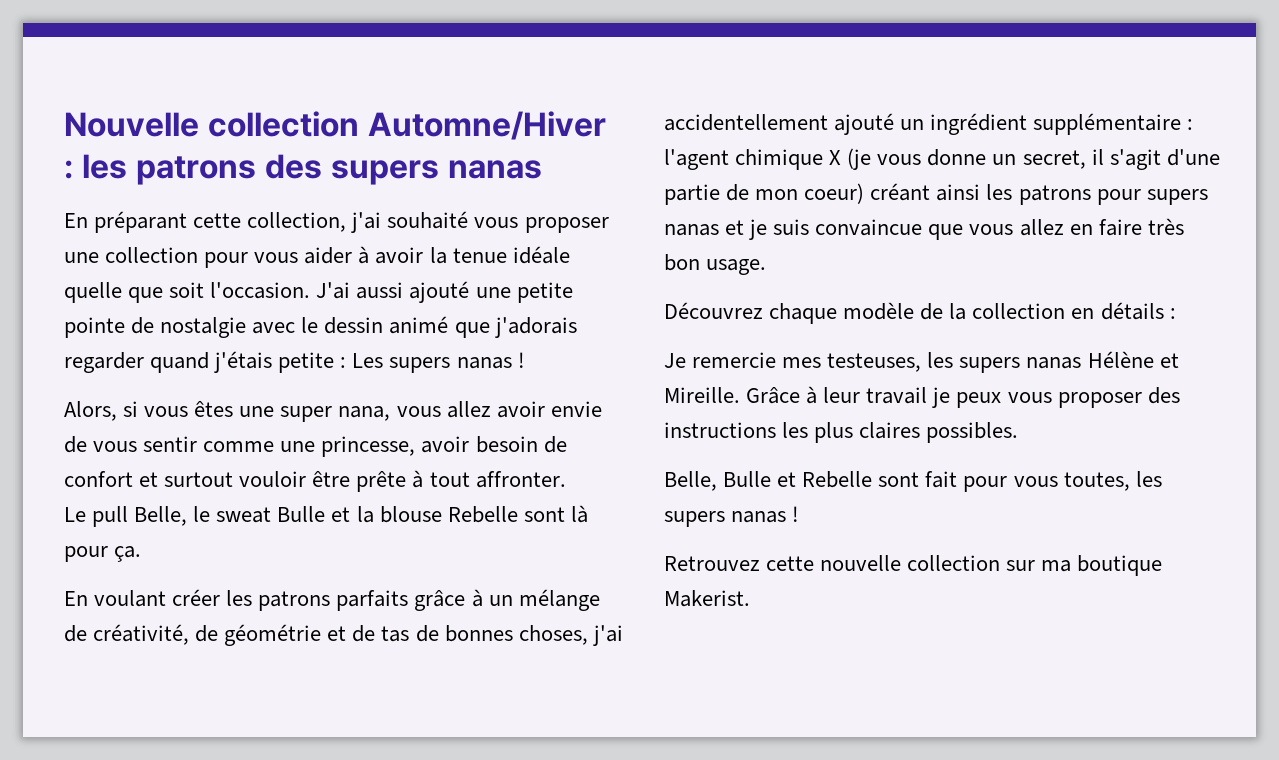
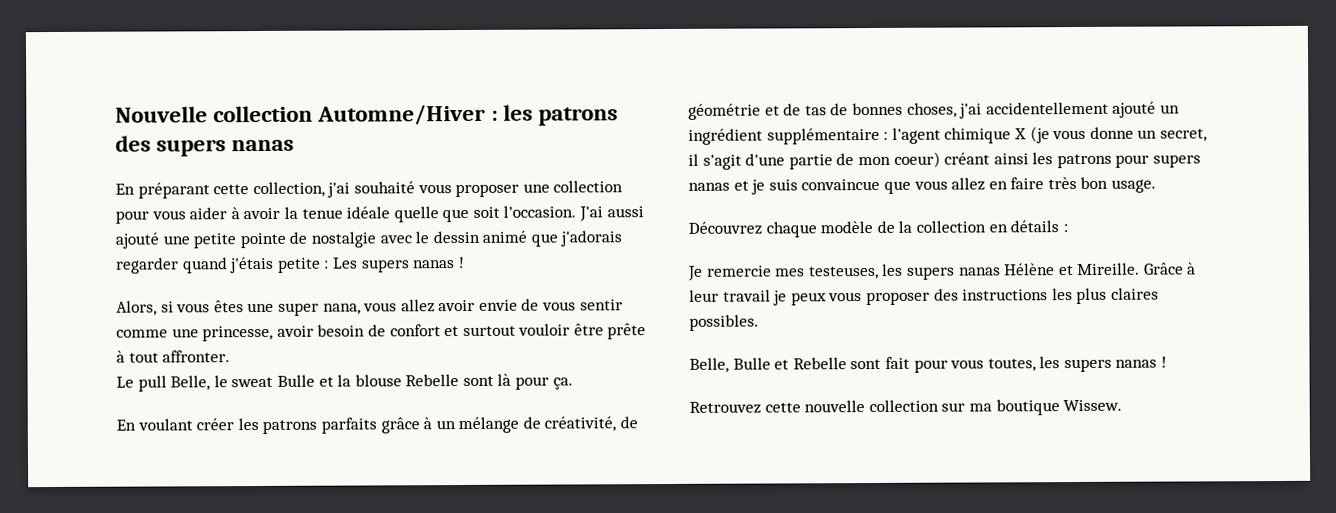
[664,590,750,607] Makerist. -> [1063,399,1123,412] Wissew.

